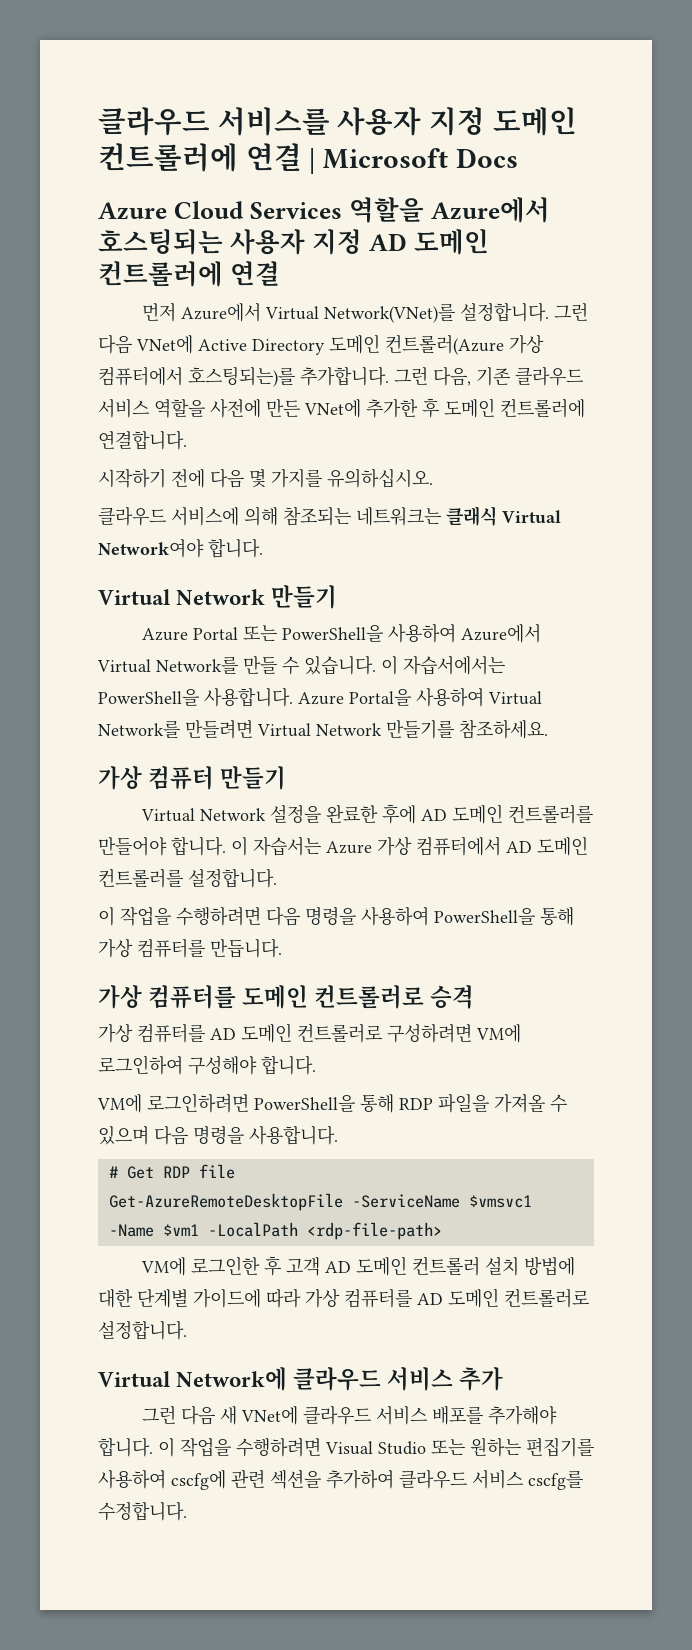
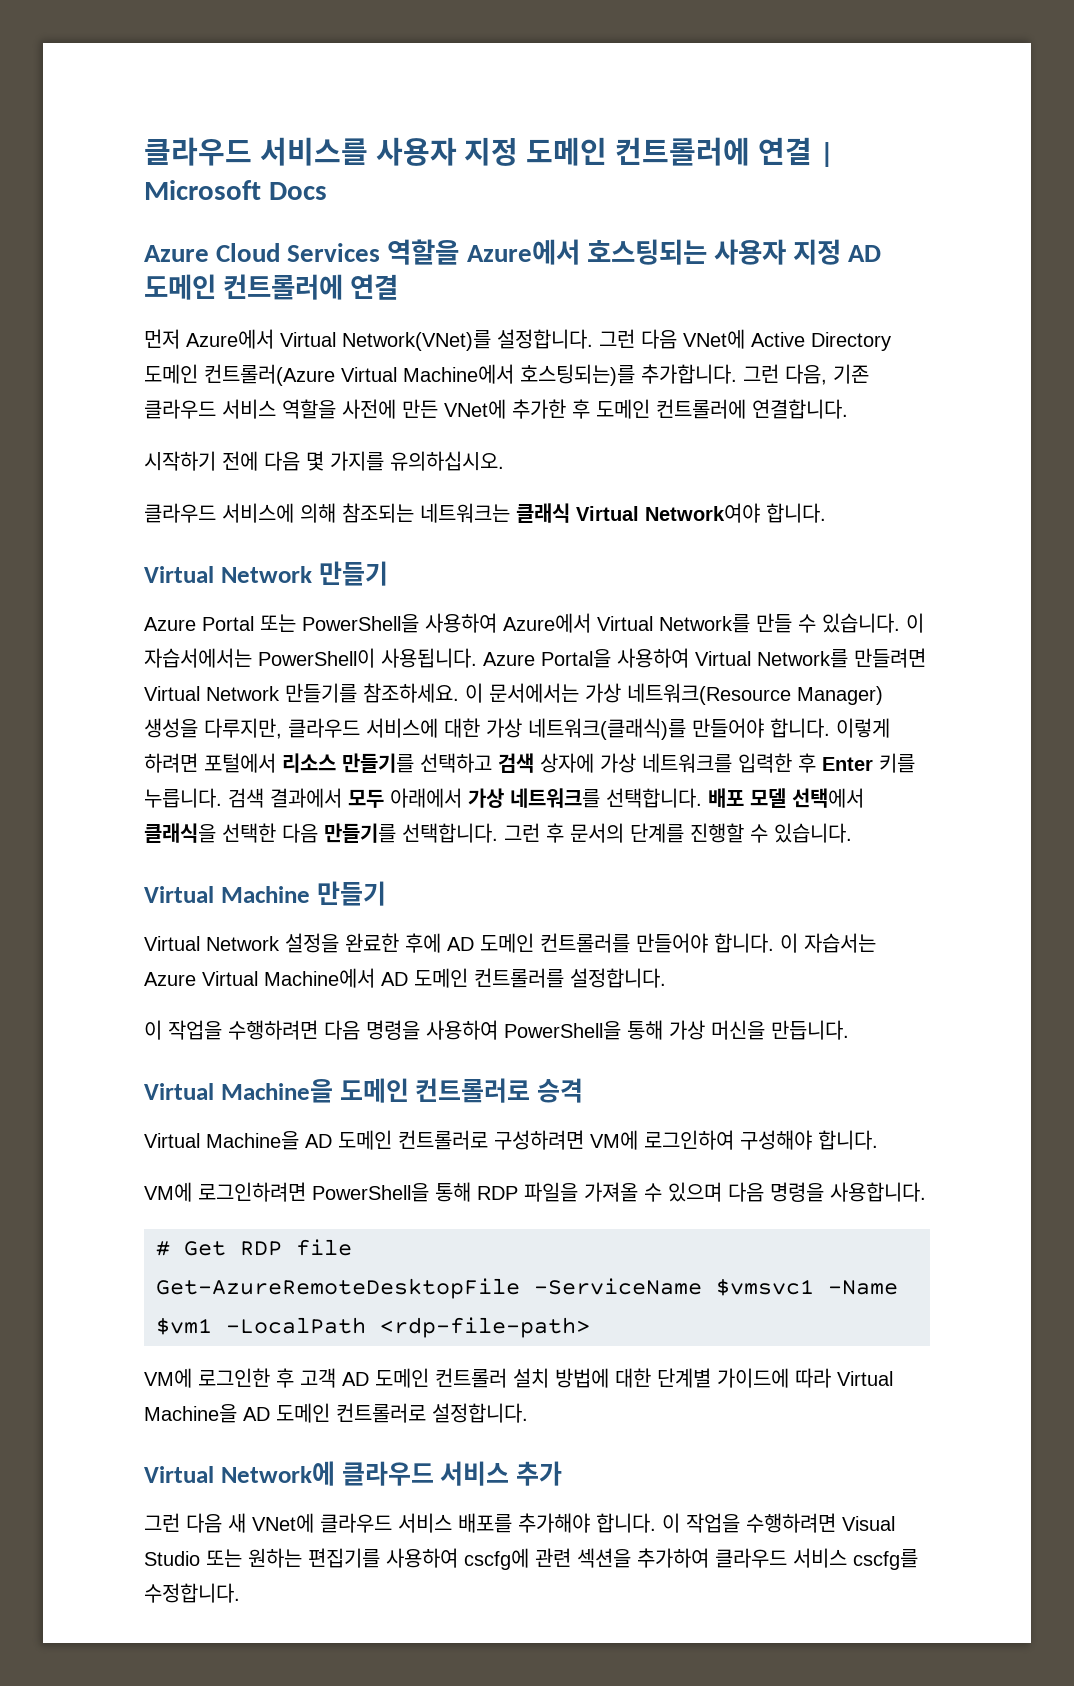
[509,335,544,354] [98,366,183,386] 가상 컴퓨터에서 -> [341,364,514,384] Virtual Machine에서
[98,687,293,707] PowerShell을 사용합니다. -> [258,648,477,668] PowerShell이 사용됩니다.
[98,766,215,790] // 가상 컴퓨터 -> [465,683,883,705] [144,718,890,740] [144,753,915,773] [144,788,864,808] [144,823,852,843] [144,886,310,903] 이 문서에서는 가상 네트워크(Resource Manager) 생성을 다루지만, 클라우드 서비스에 대한 가상 네트워크(클래식)를 만들어야 합니다. 이렇게 하려면 포털에서 리소스 만들기를 선택하고 검색 상자에 가상 네트워크를 입력한 후 Enter 키를 누릅니다. 검색 결과에서 모두 아래에서 가상 네트워크를 선택합니다. 배포 모델 선택에서 클래식을 선택한 다음 만들기를 선택합니다. 그런 후 문서의 단계를 진행할 수 있습니다. // Virtual Machine
[377,836,501,856] 가상 컴퓨터에서 -> [202,968,375,988] Virtual Machine에서
[137,938,205,958] 컴퓨터를 -> [711,1020,765,1040] 머신을
[98,985,237,1009] 가상 컴퓨터를 -> [144,1079,333,1103] Virtual Machine을
[98,1023,205,1043] 가상 컴퓨터를 -> [144,1131,299,1150] Virtual Machine을
[305,1288,412,1308] 가상 컴퓨터를 -> [837,1371,893,1386] [144,1404,237,1423] Virtual Machine을

